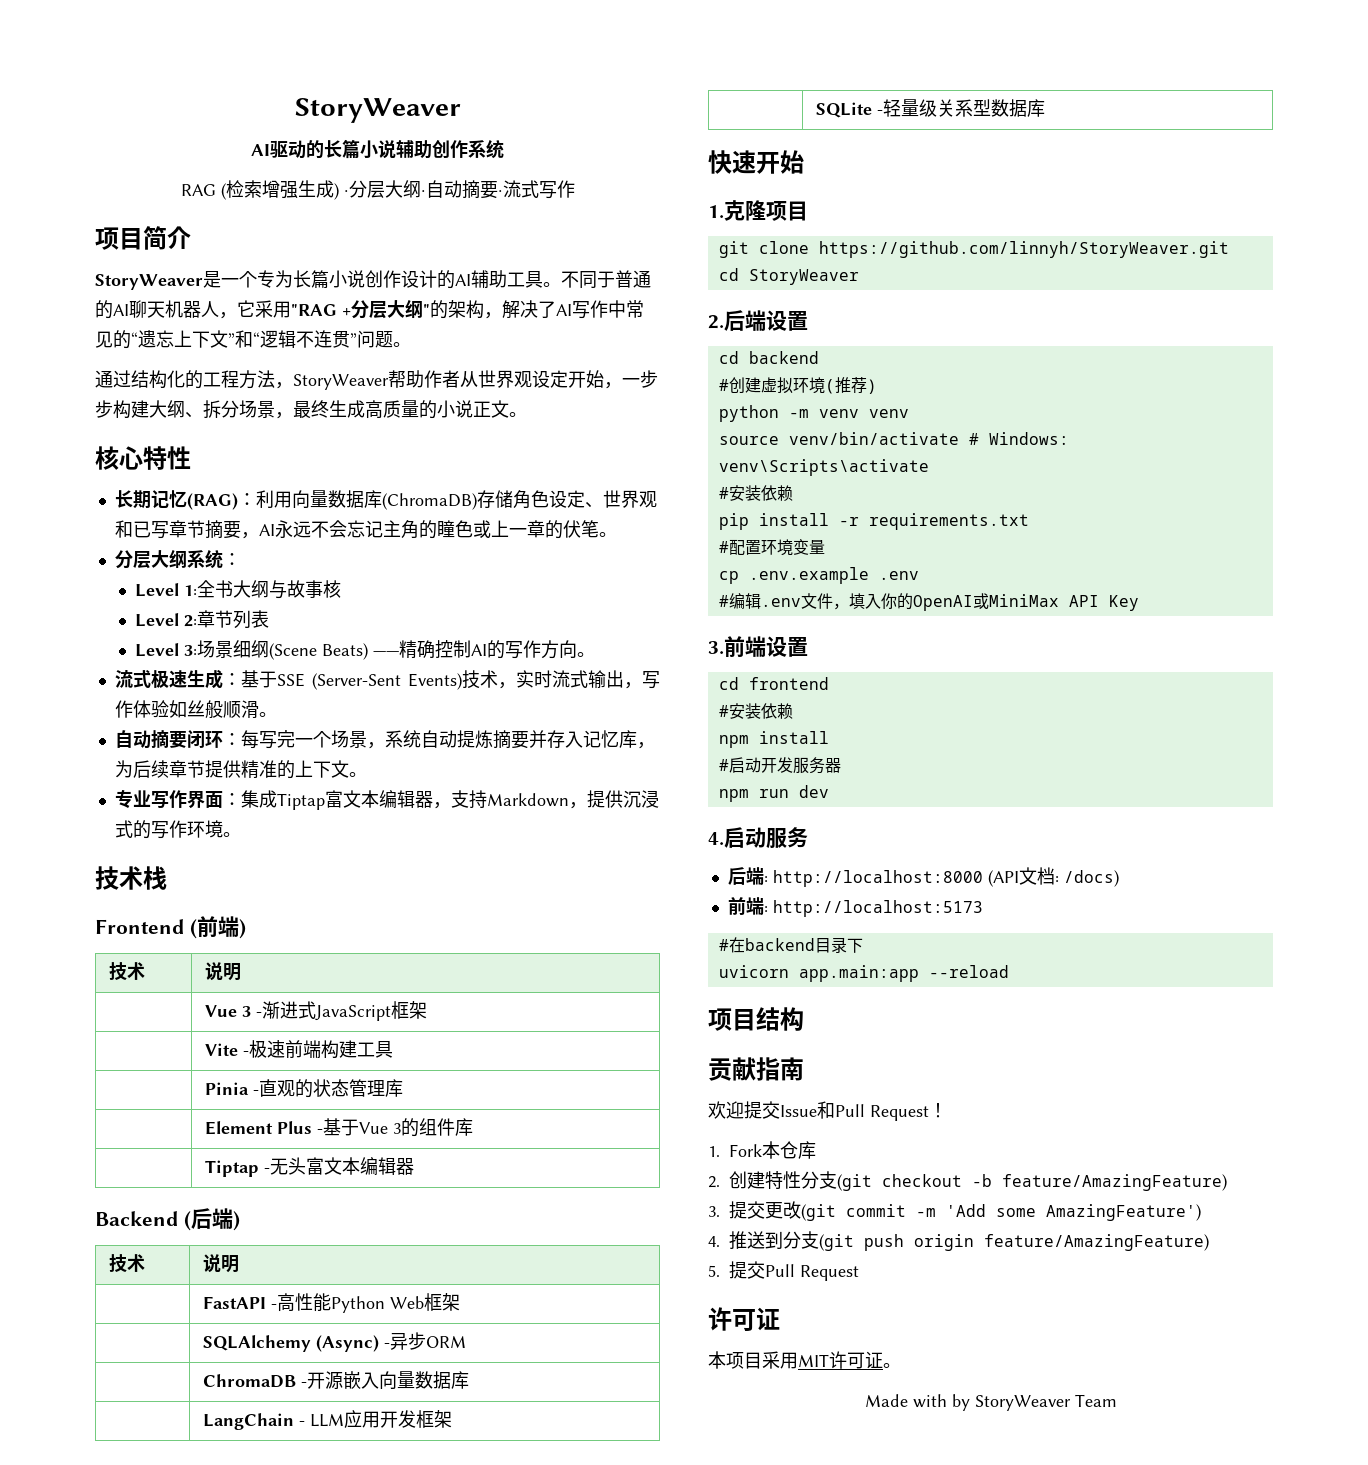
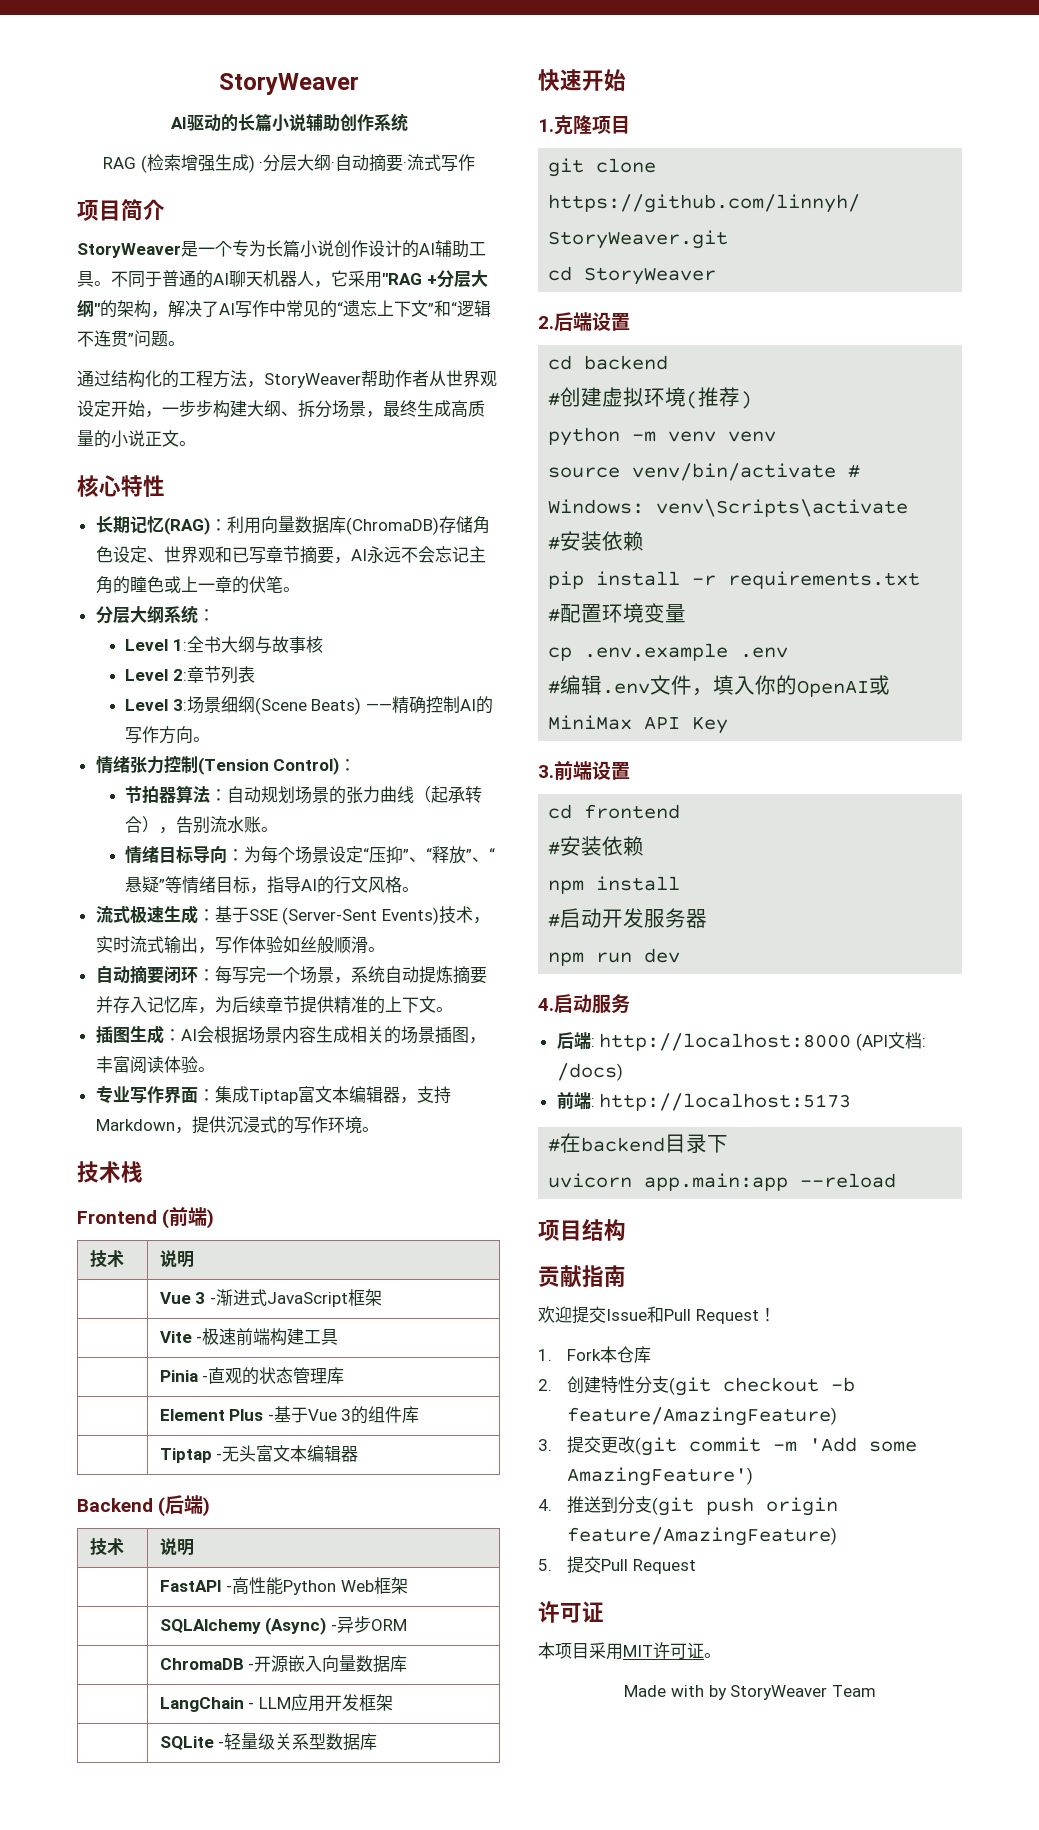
(596, 654) none -> [95,755,357,775] [125,785,483,804] [125,816,279,834] [125,846,496,864] [125,876,420,894] // 情绪张力控制(Tension Control)： // 节拍器算法：自动规划场景的张力曲线（起承转合），告别流水账。 // 情绪目标导向：为每个场景设定“压抑”、“释放”、“悬疑”等情绪目标，指导AI的行文风格。
(367, 774) none -> [95,1025,486,1044] [95,1056,215,1074] // 插图生成：AI会根据场景内容生成相关的场景插图，丰富阅读体验。

